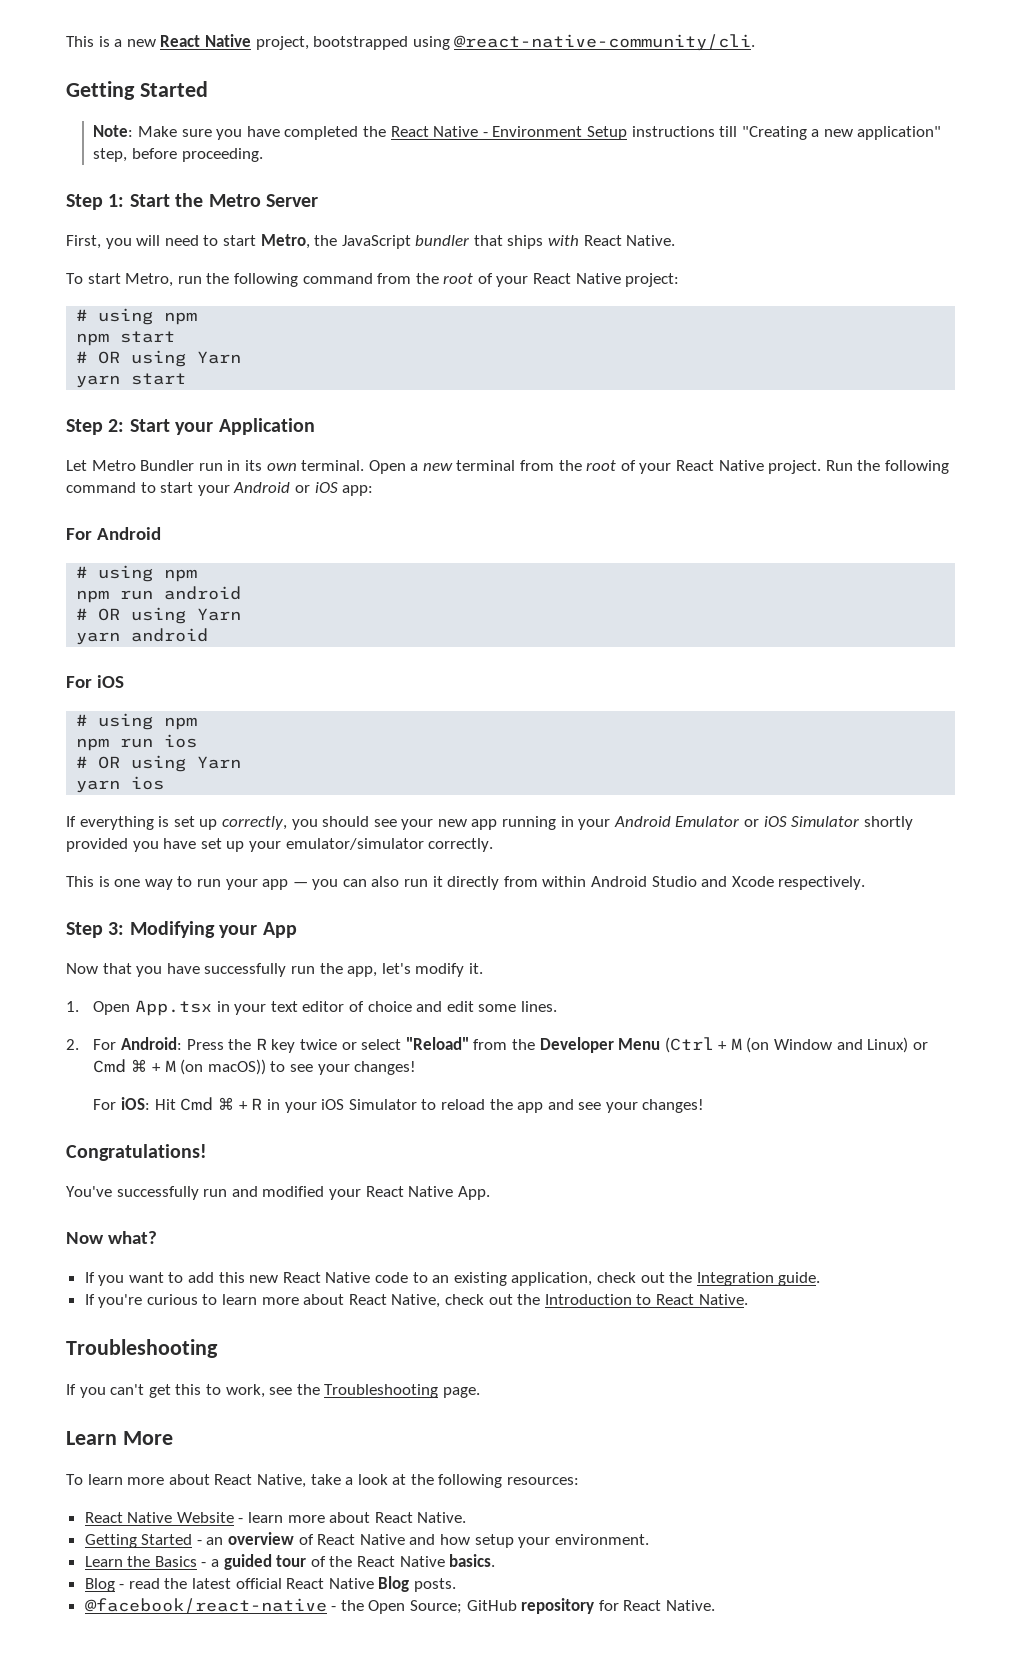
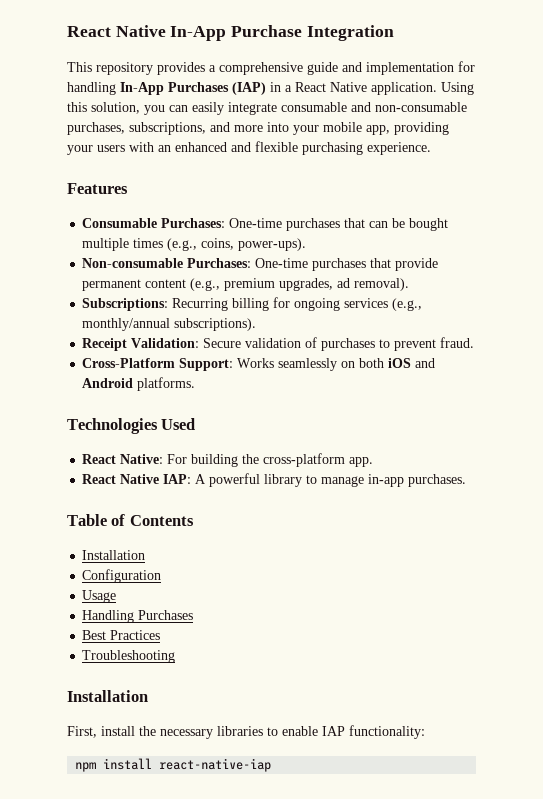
[66,34,756,51] [66,81,208,100] [93,125,942,140] [93,148,263,162] [66,193,318,210] [66,234,676,249] [66,273,680,287] [76,308,198,325] [76,331,176,346] [76,350,242,367] [76,373,187,388] [66,418,315,435] [66,460,949,474] [66,482,374,496] [66,527,161,540] [76,565,198,582] [76,586,242,603] [76,607,242,624] [76,628,209,645] [66,675,124,688] [76,713,198,730] [76,734,198,751] [76,755,242,772] [76,776,165,793] [66,816,913,830] [66,838,494,852] [66,876,866,890] [66,921,297,938] [66,963,483,977] [66,1000,557,1016] [66,1037,928,1053] [93,1059,417,1075] [93,1097,705,1113] [66,1144,207,1161] [66,1186,490,1200] [66,1231,157,1244] [84,1272,821,1286] [84,1294,748,1308] [66,1339,218,1358] [66,1384,480,1398] [66,1431,173,1445] [66,1474,580,1488] [84,1512,467,1523] [84,1532,649,1548] [84,1554,496,1570] [84,1576,457,1592] [84,1598,716,1614] This is a new React Native project, bootstrapped using @react-native-community/cli. // Getting Started // Note: Make sure you have completed the React Native - Environment Setup instructions till "Creating a new application" step, before proceeding. // Step 1: Start the Metro Server // First, you will need to start Metro, the JavaScript bundler that ships with React Native. // To start Metro, run the following command from the root of your React Native project: // # using npm // npm start // # OR using Yarn // yarn start // Step 2: Start your Application // Let Metro Bundler run in its own terminal. Open a new terminal from the root of your React Native project. Run the following command to start your Android or iOS app: // For Android // # using npm // npm run android // # OR using Yarn // yarn android // For iOS // # using npm // npm run ios // # OR using Yarn // yarn ios // If everything is set up correctly, you should see your new app running in your Android Emulator or iOS Simulator shortly provided you have set up your emulator/simulator correctly. // This is one way to run your app — you can also run it directly from within Android Studio and Xcode respectively. // Step 3: Modifying your App // Now that you have successfully run the app, let's modify it. // 1. Open App.tsx in your text editor of choice and edit some lines. // 2. For Android: Press the R key twice or select "Reload" from the Developer Menu (Ctrl + M (on Window and Linux) or Cmd ⌘ + M (on macOS)) to see your changes! // For iOS: Hit Cmd ⌘ + R in your iOS Simulator to reload the app and see your changes! // Congratulations! // You've successfully run and modified your React Native App. // Now what? // If you want to add this new React Native code to an existing application, check out the Integration guide. // If you're curious to learn more about React Native, check out the Introduction to React Native. // Troubleshooting // If you can't get this to work, see the Troubleshooting page. // Learn More // To learn more about React Native, take a look at the following resources: // React Native Website - learn more about React Native. // Getting Started - an overview of React Native and how setup your environment. // Learn the Basics - a guided tour of the React Native basics. // Blog - read the latest official React Native Blog posts. // @facebook/react-native - the Open Source; GitHub repository for React Native. -> [67,25,394,41] [67,61,475,75] [67,82,474,95] [67,102,467,115] [67,122,449,135] [67,141,431,155] [67,183,128,194] [82,218,449,231] [82,238,307,251] [82,258,439,271] [82,278,410,291] [82,297,423,311] [82,318,257,331] [82,337,475,351] [82,358,436,371] [82,377,196,391] [67,418,196,434] [82,453,374,467] [82,473,467,487] [67,514,194,526] [82,550,146,560] [82,569,162,583] [82,590,117,603] [82,610,194,623] [82,630,161,640] [82,650,176,663] [67,690,148,702] [67,725,425,739] [75,758,272,772] React Native In-App Purchase Integration // This repository provides a comprehensive guide and implementation for handling In-App Purchases (IAP) in a React Native application. Using this solution, you can easily integrate consumable and non-consumable purchases, subscriptions, and more into your mobile app, providing your users with an enhanced and flexible purchasing experience. // Features // Consumable Purchases: One-time purchases that can be bought multiple times (e.g., coins, power-ups). // Non-consumable Purchases: One-time purchases that provide permanent content (e.g., premium upgrades, ad removal). // Subscriptions: Recurring billing for ongoing services (e.g., monthly/annual subscriptions). // Receipt Validation: Secure validation of purchases to prevent fraud. // Cross-Platform Support: Works seamlessly on both iOS and Android platforms. // Technologies Used // React Native: For building the cross-platform app. // React Native IAP: A powerful library to manage in-app purchases. // Table of Contents // Installation // Configuration // Usage // Handling Purchases // Best Practices // Troubleshooting // Installation // First, install the necessary libraries to enable IAP functionality: // npm install react-native-iap

